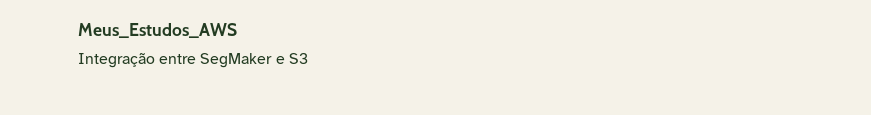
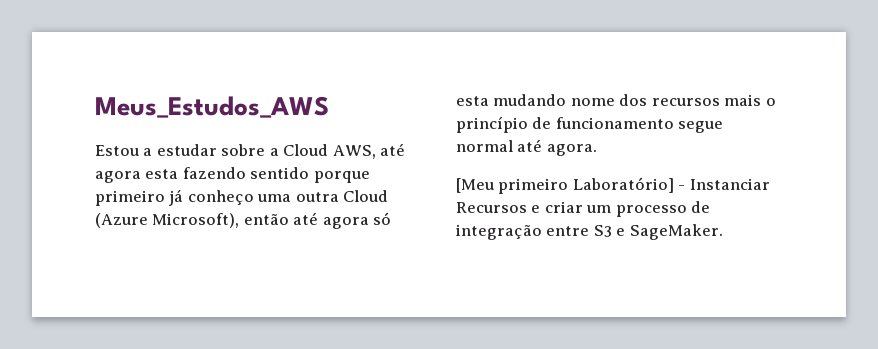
[78,53,308,68] Integração entre SegMaker e S3 -> [95,143,406,159] [95,167,370,183] [95,189,389,206] [95,212,392,229] [456,94,776,106] [456,116,724,133] [456,139,597,156] [456,177,770,194] [456,201,711,217] [456,224,723,240] Estou a estudar sobre a Cloud AWS, até agora esta fazendo sentido porque primeiro já conheço uma outra Cloud (Azure Microsoft), então até agora só esta mudando nome dos recursos mais o princípio de funcionamento segue normal até agora. // [Meu primeiro Laboratório] - Instanciar Recursos e criar um processo de integração entre S3 e SageMaker.

